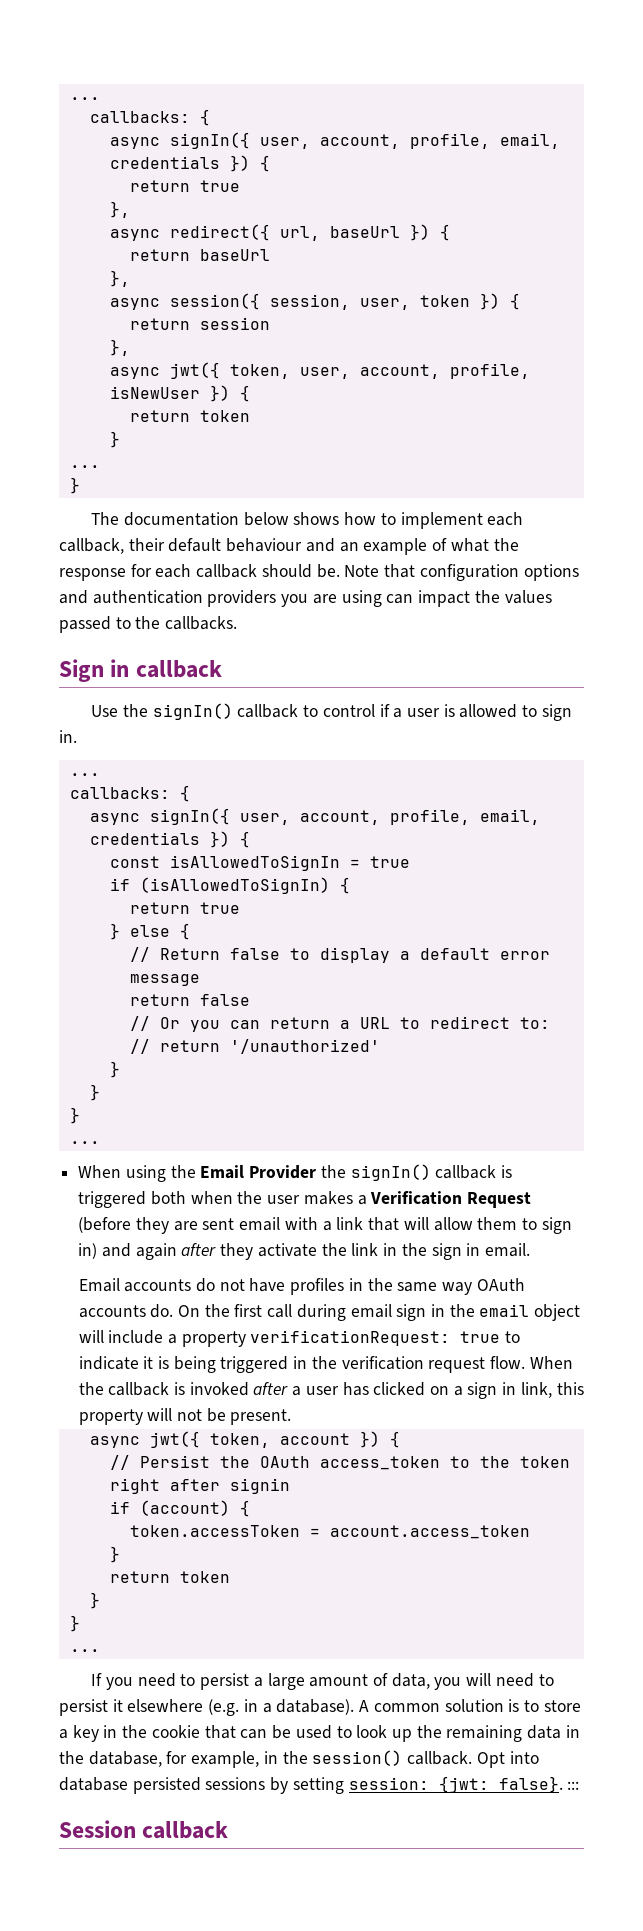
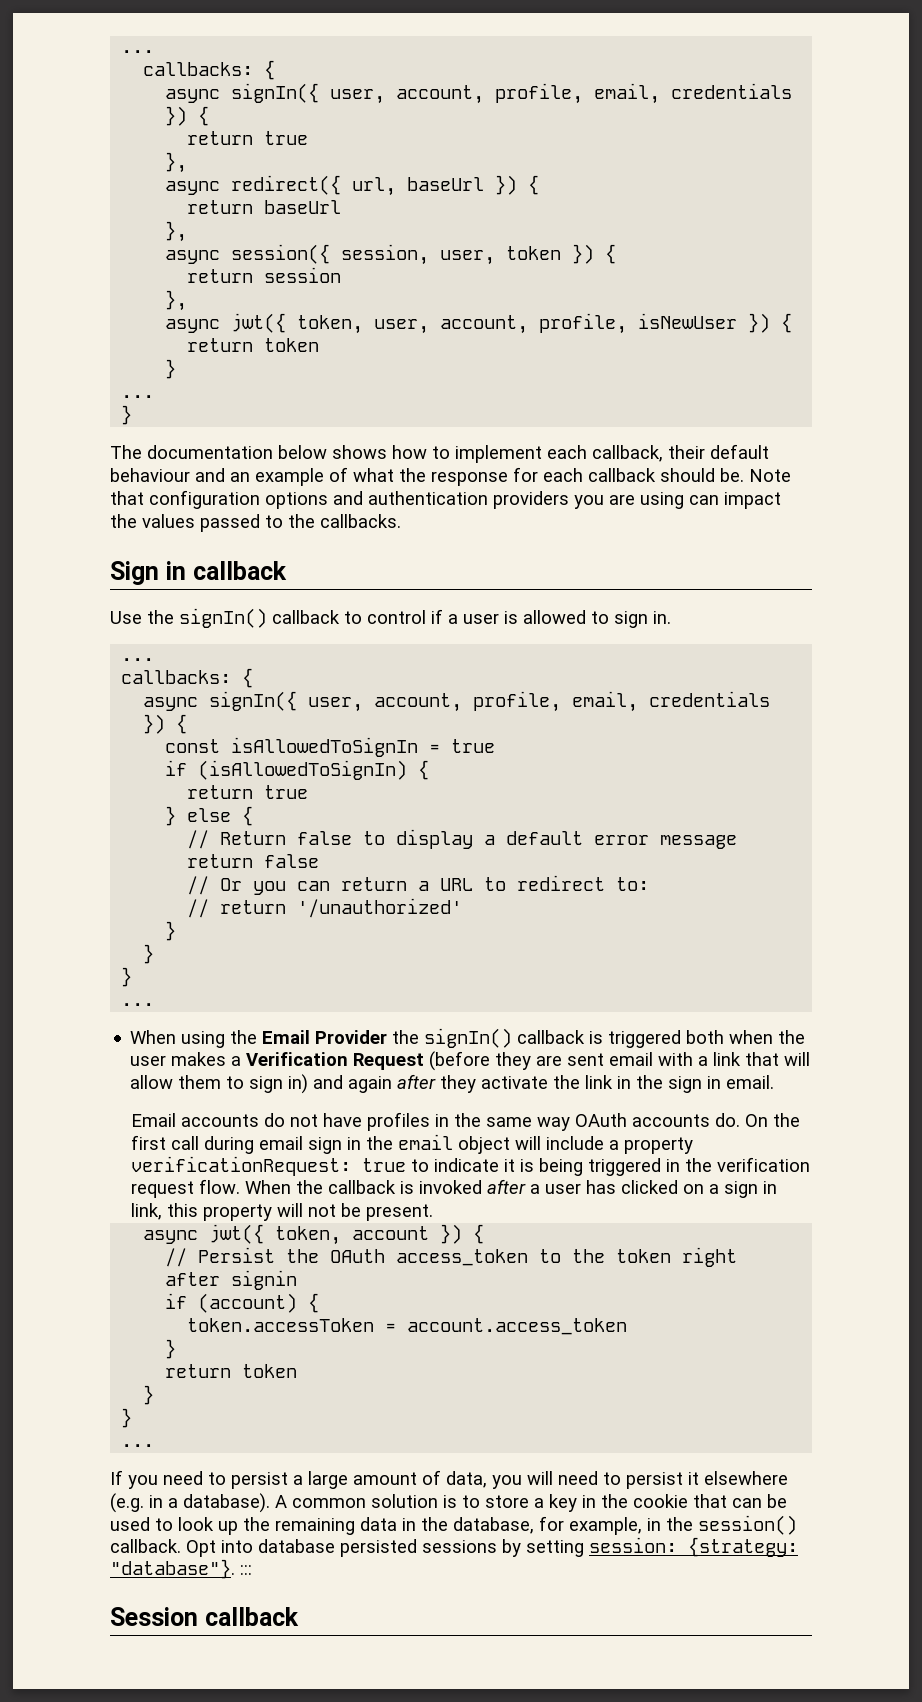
[438,1776,563,1793] {jwt: false}. -> [688,1537,798,1557] [110,1559,235,1579] {strategy: "database"}.

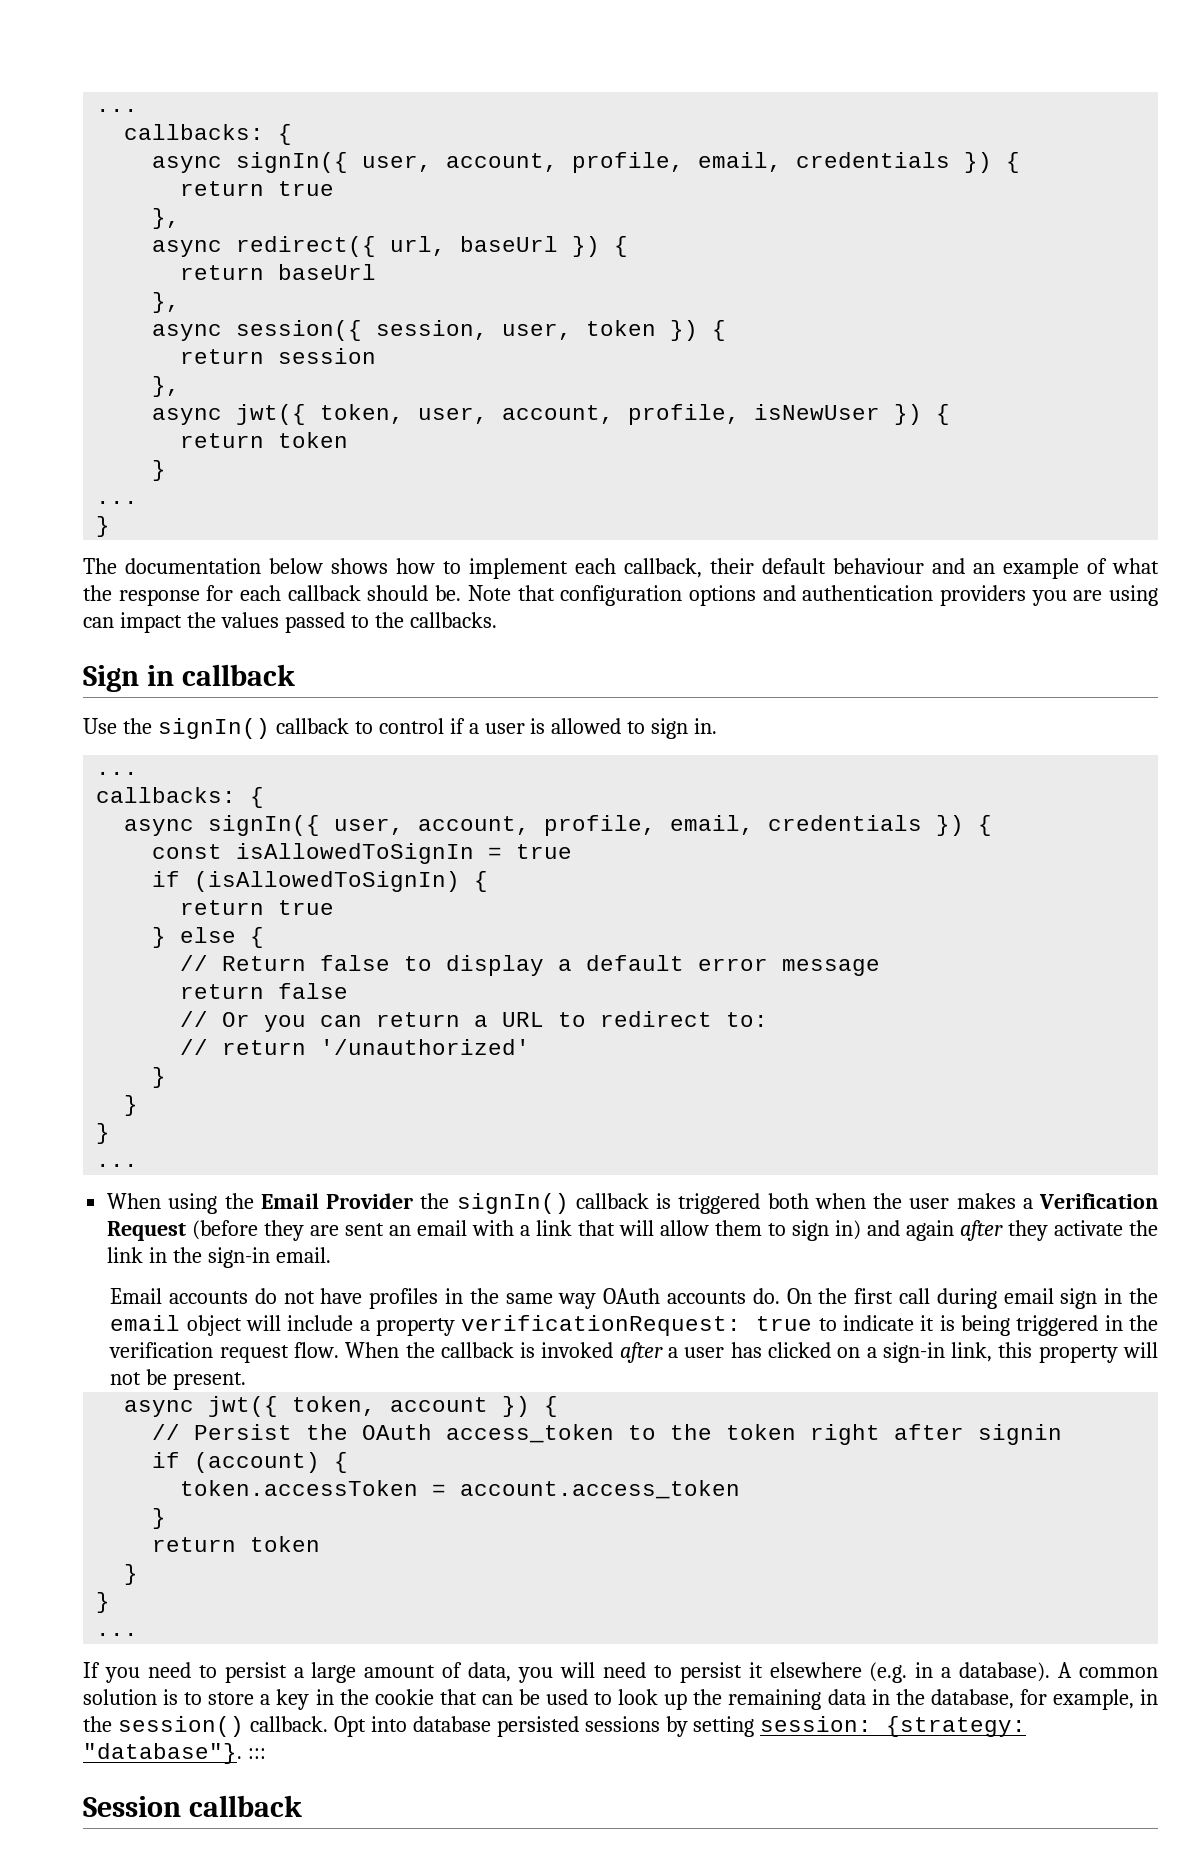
(605, 1059) none -> [389,1225,412,1236] an
[668,1076,722,1093] sign in -> [208,1247,271,1268] sign-in
[724,1181,778,1198] sign in -> [882,1342,945,1363] sign-in

